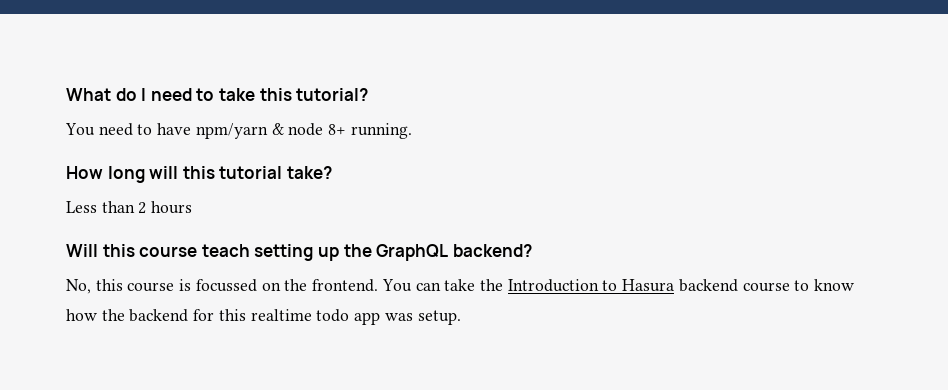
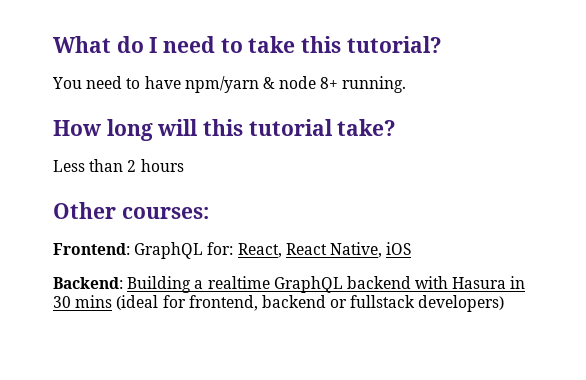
[66,244,532,261] [66,279,855,294] [66,309,461,325] Will this course teach setting up the GraphQL backend? // No, this course is focussed on the frontend. You can take the Introduction to Hasura backend course to know how the backend for this realtime todo app was setup. -> [53,202,209,219] [53,242,412,259] [53,276,526,293] [53,295,505,312] Other courses: // Frontend: GraphQL for: React, React Native, iOS // Backend: Building a realtime GraphQL backend with Hasura in 30 mins (ideal for frontend, backend or fullstack developers)

